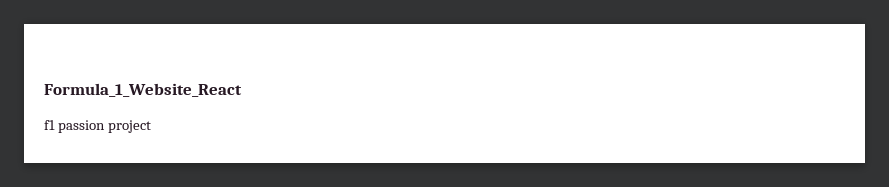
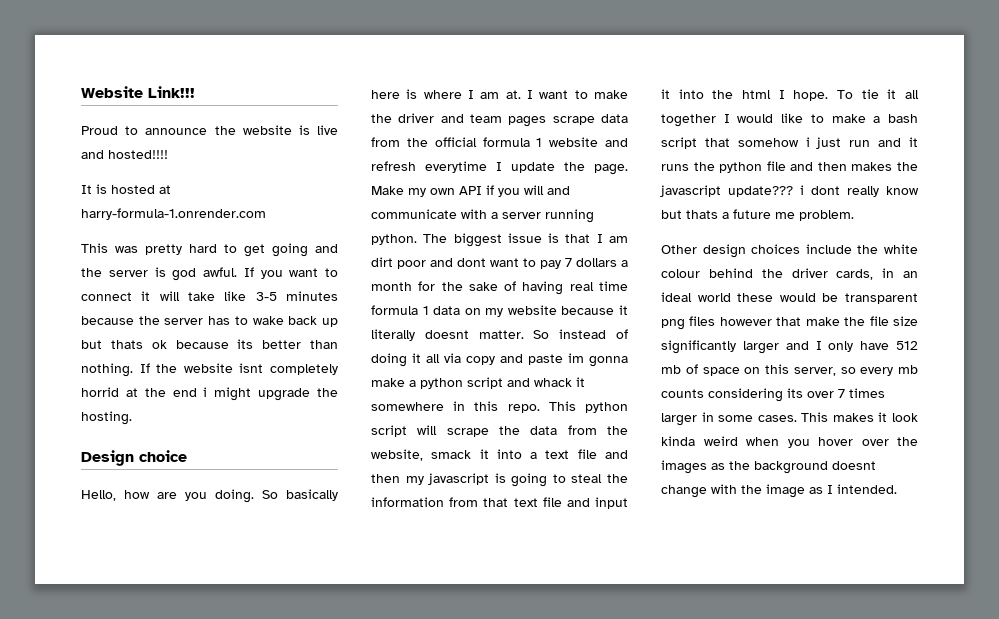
[44,83,242,97] [44,120,151,133] Formula_1_Website_React // f1 passion project -> [81,86,195,98] [81,125,338,135] [81,150,168,159] [81,184,171,194] [81,208,266,220] [81,243,338,257] [81,267,338,281] [81,291,338,301] [81,316,338,327] [81,339,338,349] [81,363,338,377] [81,387,338,401] [81,411,132,425] [81,450,187,466] [81,489,338,503] [371,89,628,99] [371,113,628,127] [371,137,628,147] [371,161,628,175] [371,185,570,197] [371,209,594,223] [371,233,628,247] [371,257,628,269] [371,281,628,295] [371,305,628,317] [371,329,628,341] [371,353,628,367] [371,377,585,389] [371,401,628,413] [371,425,628,437] [371,449,628,461] [371,473,628,487] [371,497,628,509] [661,89,919,101] [661,113,918,127] [661,137,918,149] [661,161,918,173] [660,185,919,197] [661,209,854,221] [661,244,918,258] [661,268,918,280] [661,292,918,304] [661,316,918,330] [661,340,918,354] [661,364,918,376] [661,388,885,402] [661,412,918,426] [661,436,918,448] [661,460,876,474] [661,484,897,498] Website Link!!! // Proud to announce the website is live and hosted!!!! // It is hosted at harry-formula-1.onrender.com // This was pretty hard to get going and the server is god awful. If you want to connect it will take like 3-5 minutes because the server has to wake back up but thats ok because its better than nothing. If the website isnt completely horrid at the end i might upgrade the hosting. // Design choice // Hello, how are you doing. So basically here is where I am at. I want to make the driver and team pages scrape data from the official formula 1 website and refresh everytime I update the page. Make my own API if you will and communicate with a server running python. The biggest issue is that I am dirt poor and dont want to pay 7 dollars a month for the sake of having real time formula 1 data on my website because it literally doesnt matter. So instead of doing it all via copy and paste im gonna make a python script and whack it somewhere in this repo. This python script will scrape the data from the website, smack it into a text file and then my javascript is going to steal the information from that text file and input it into the html I hope. To tie it all together I would like to make a bash script that somehow i just run and it runs the python file and then makes the javascript update??? i dont really know but thats a future me problem. // Other design choices include the white colour behind the driver cards, in an ideal world these would be transparent png files however that make the file size significantly larger and I only have 512 mb of space on this server, so every mb counts considering its over 7 times larger in some cases. This makes it look kinda weird when you hover over the images as the background doesnt change with the image as I intended.

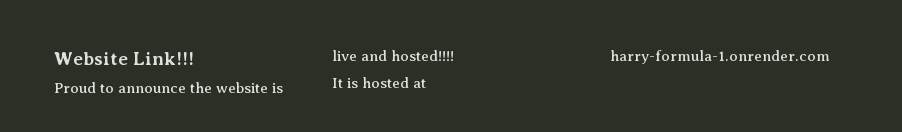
[81,243,338,257] [81,267,338,281] [81,291,338,301] [81,316,338,327] [81,339,338,349] [81,363,338,377] [81,387,338,401] [81,411,132,425] [81,450,187,466] [81,489,338,503] [371,89,628,99] [371,113,628,127] [371,137,628,147] [371,161,628,175] [371,185,570,197] [371,209,594,223] [371,233,628,247] [371,257,628,269] [371,281,628,295] [371,305,628,317] [371,329,628,341] [371,353,628,367] [371,377,585,389] [371,401,628,413] [371,425,628,437] [371,449,628,461] [371,473,628,487] [371,497,628,509] [661,89,919,101] [661,113,918,127] [661,137,918,149] [661,161,918,173] [660,185,919,197] [661,209,854,221] [661,244,918,258] [661,268,918,280] [661,292,918,304] [661,316,918,330] [661,340,918,354] [661,364,918,376] [661,388,885,402] [661,412,918,426] [661,436,918,448] [661,460,876,474] [661,484,897,498] // This was pretty hard to get going and the server is god awful. If you want to connect it will take like 3-5 minutes because the server has to wake back up but thats ok because its better than nothing. If the website isnt completely horrid at the end i might upgrade the hosting. // Design choice // Hello, how are you doing. So basically here is where I am at. I want to make the driver and team pages scrape data from the official formula 1 website and refresh everytime I update the page. Make my own API if you will and communicate with a server running python. The biggest issue is that I am dirt poor and dont want to pay 7 dollars a month for the sake of having real time formula 1 data on my website because it literally doesnt matter. So instead of doing it all via copy and paste im gonna make a python script and whack it somewhere in this repo. This python script will scrape the data from the website, smack it into a text file and then my javascript is going to steal the information from that text file and input it into the html I hope. To tie it all together I would like to make a bash script that somehow i just run and it runs the python file and then makes the javascript update??? i dont really know but thats a future me problem. // Other design choices include the white colour behind the driver cards, in an ideal world these would be transparent png files however that make the file size significantly larger and I only have 512 mb of space on this server, so every mb counts considering its over 7 times larger in some cases. This makes it look kinda weird when you hover over the images as the background doesnt change with the image as I intended. -> (830, 57) none

